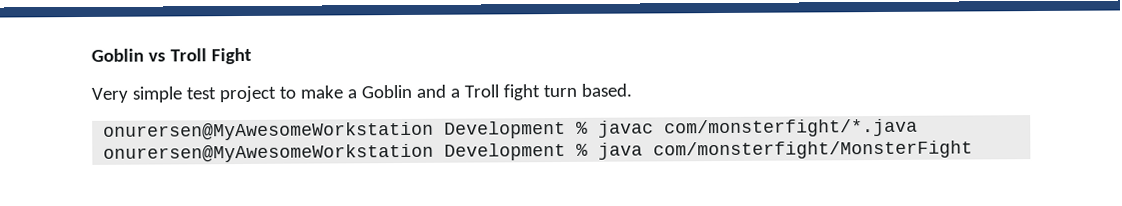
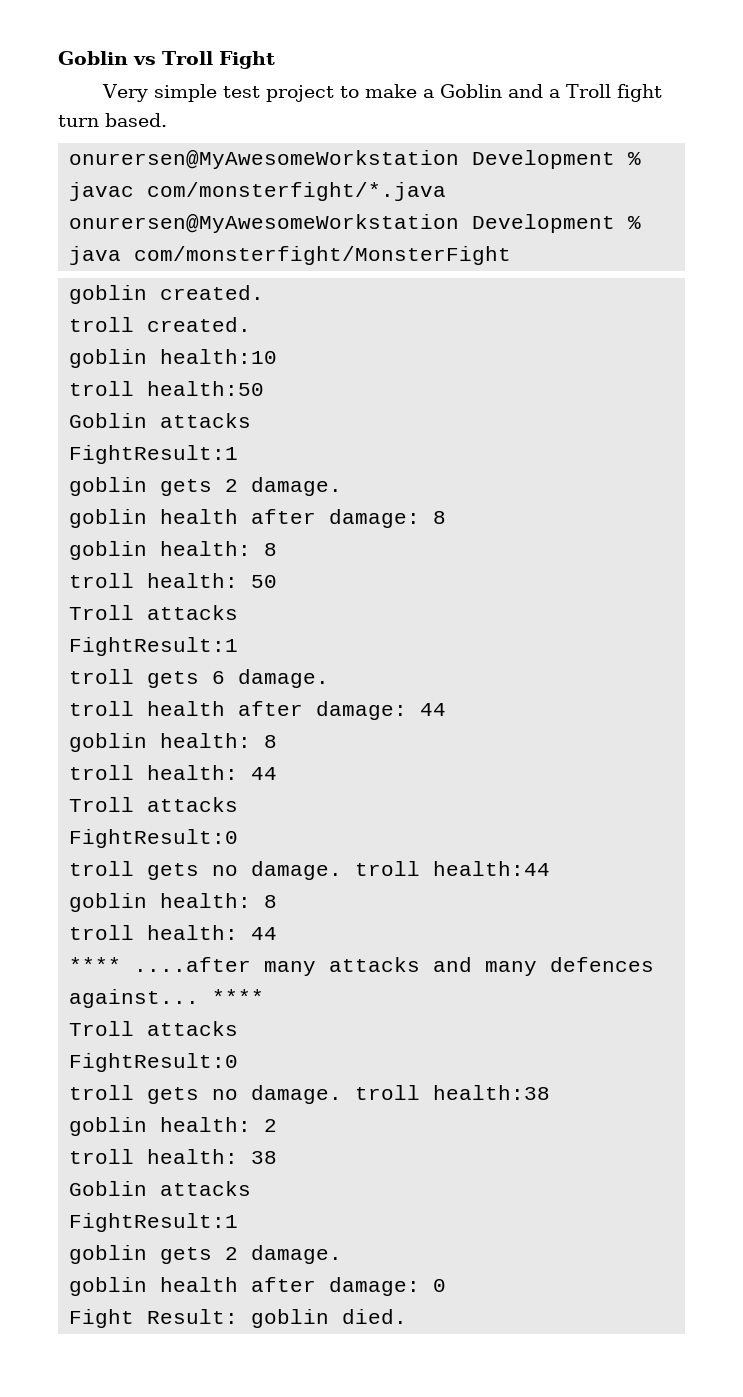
(974, 150) none -> [69,285,265,304] [69,317,252,332] [69,349,278,368] [69,381,265,396] [69,413,252,428] [69,445,239,464] [69,477,343,496] [69,509,447,528] [69,541,278,560] [69,573,278,588] [69,605,239,620] [69,637,239,656] [69,669,330,688] [69,701,447,720] [69,733,278,752] [69,765,278,780] [69,797,239,812] [69,829,239,848] [69,861,551,880] [69,893,278,912] [69,925,278,940] [69,957,655,976] [69,989,265,1008] [69,1021,239,1036] [69,1053,239,1072] [69,1085,551,1104] [69,1117,278,1136] [69,1149,278,1164] [69,1181,252,1196] [69,1213,239,1232] [69,1245,343,1264] [69,1277,447,1296] [69,1309,408,1328] // goblin created. // troll created. // goblin health:10 // troll health:50 // Goblin attacks // FightResult:1 // goblin gets 2 damage. // goblin health after damage: 8 // goblin health: 8 // troll health: 50 // Troll attacks // FightResult:1 // troll gets 6 damage. // troll health after damage: 44 // goblin health: 8 // troll health: 44 // Troll attacks // FightResult:0 // troll gets no damage. troll health:44 // goblin health: 8 // troll health: 44 // **** ....after many attacks and many defences against... **** // Troll attacks // FightResult:0 // troll gets no damage. troll health:38 // goblin health: 2 // troll health: 38 // Goblin attacks // FightResult:1 // goblin gets 2 damage. // goblin health after damage: 0 // Fight Result: goblin died.

